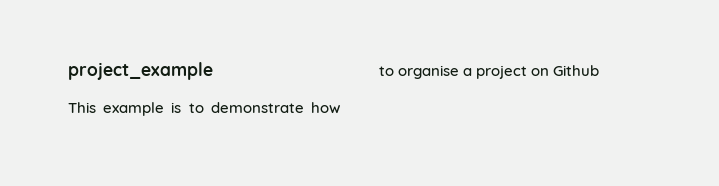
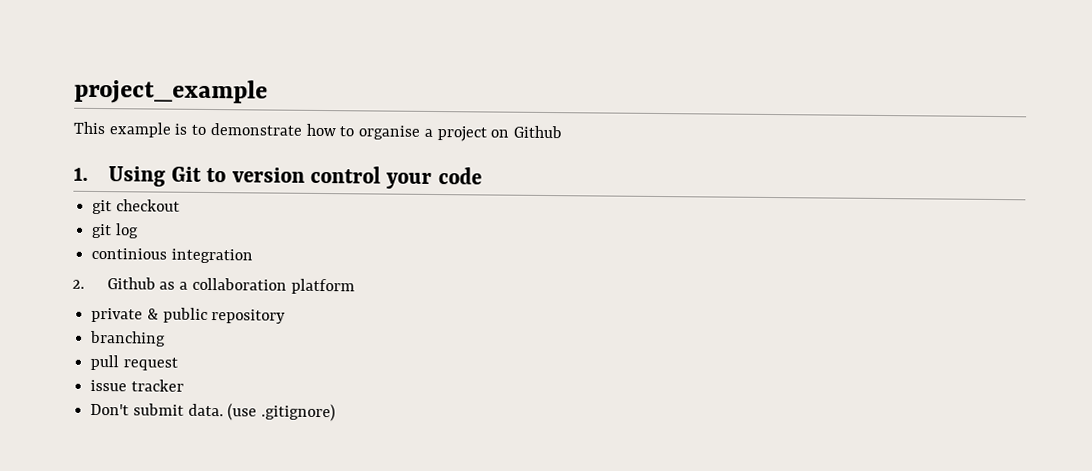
(600, 70) none -> [73,165,482,189] [92,199,180,215] [91,223,139,239] [91,247,253,264] [72,277,355,295] [91,307,287,324] [89,330,167,347] [90,354,178,371] [90,379,184,392] [90,403,337,422] // 1. Using Git to version control your code // git checkout // git log // continious integration // 2. Github as a collaboration platform // private & public repository // branching // pull request // issue tracker // Don't submit data. (use .gitignore)

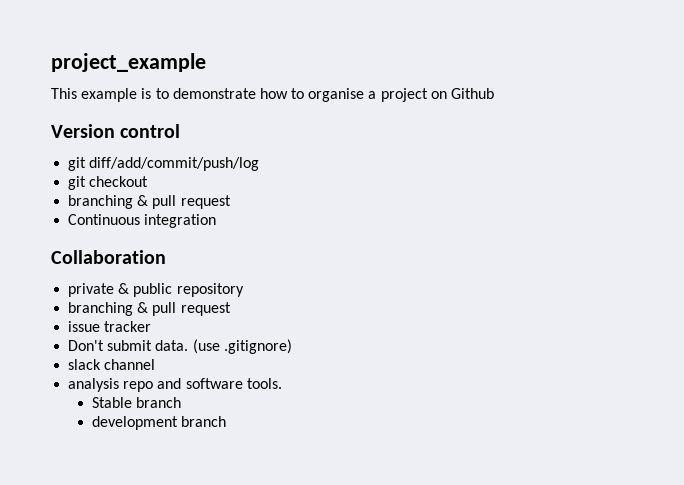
[73,166,305,187] 1. Using Git to version -> [51,124,115,138] Version
[386,167,482,189] your code -> [68,157,260,171] // git diff/add/commit/push/log
[91,223,139,239] [91,247,253,264] [72,277,355,295] git log // continious integration // 2. Github as a collaboration platform -> [68,195,231,209] [68,214,217,228] [51,250,166,264] branching & pull request // Continuous integration // Collaboration
(167, 338) // -> [137,302,149,313] &
(337, 412) none -> [68,359,156,370] [68,378,282,392] [92,397,182,408] [92,416,227,430] // slack channel // analysis repo and software tools. // Stable branch // development branch

